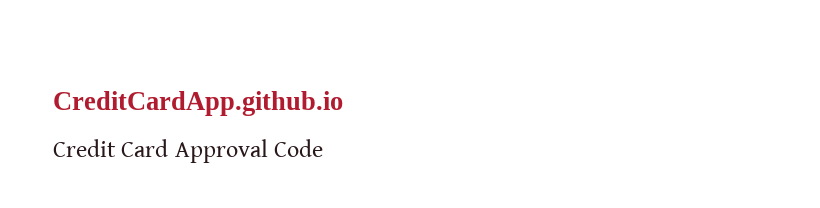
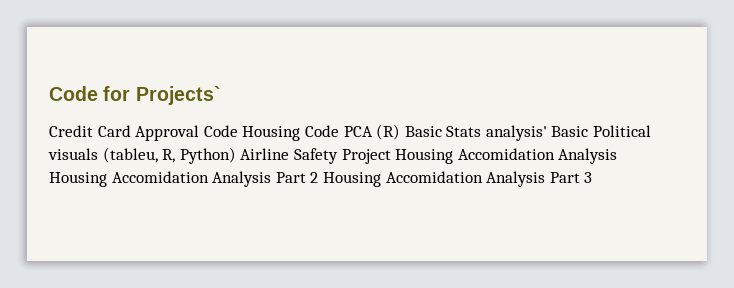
[53,91,343,116] CreditCardApp.github.io -> [49,86,221,105] Code for Projects`
(324, 148) none -> [242,124,652,141] [48,147,618,164] [49,171,593,187] Housing Code PCA (R) Basic Stats analysis' Basic Political visuals (tableu, R, Python) Airline Safety Project Housing Accomidation Analysis Housing Accomidation Analysis Part 2 Housing Accomidation Analysis Part 3

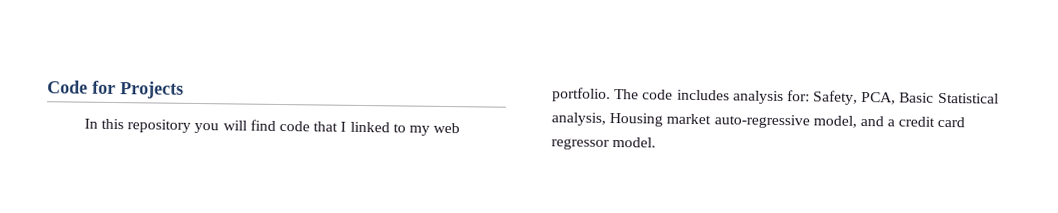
[135,86,221,105] [49,124,652,141] [48,147,618,164] [49,171,593,187] Projects` // Credit Card Approval Code Housing Code PCA (R) Basic Stats analysis' Basic Political visuals (tableu, R, Python) Airline Safety Project Housing Accomidation Analysis Housing Accomidation Analysis Part 2 Housing Accomidation Analysis Part 3 -> [120,81,184,99] [83,118,461,136] [552,87,999,105] [551,112,966,129] [551,137,657,150] Projects // In this repository you will find code that I linked to my web portfolio. The code includes analysis for: Safety, PCA, Basic Statistical analysis, Housing market auto-regressive model, and a credit card regressor model.

